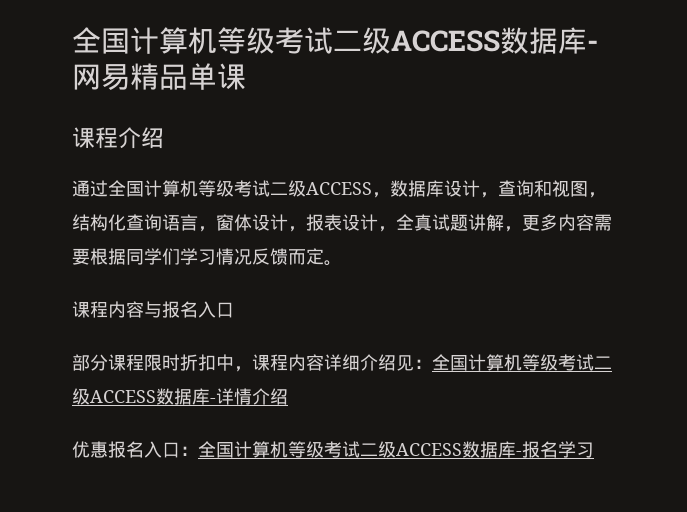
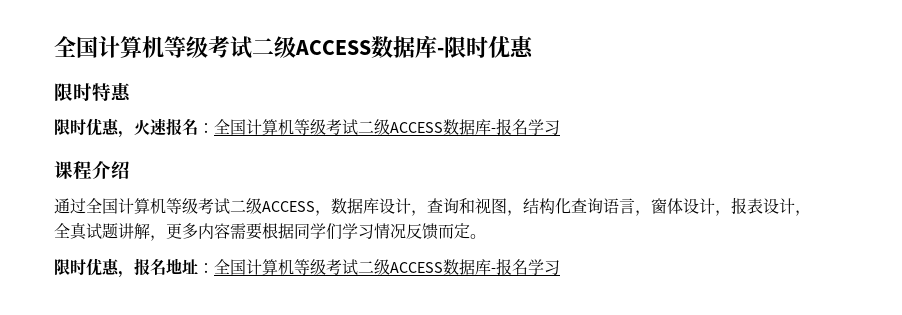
[72,27,598,54] [72,63,246,90] 全国计算机等级考试二级ACCESS数据库-网易精品单课 -> [54,35,534,59] [54,82,132,102] [54,118,560,138] 全国计算机等级考试二级ACCESS数据库-限时优惠 // 限时特惠 // 限时优惠，火速报名：全国计算机等级考试二级ACCESS数据库-报名学习
[72,301,234,318] [72,354,612,372] [72,388,288,405] [72,441,180,458] 课程内容与报名入口 // 部分课程限时折扣中，课程内容详细介绍见：全国计算机等级考试二级ACCESS数据库-详情介绍 // 优惠报名入口 -> [54,258,198,278] 限时优惠，报名地址

